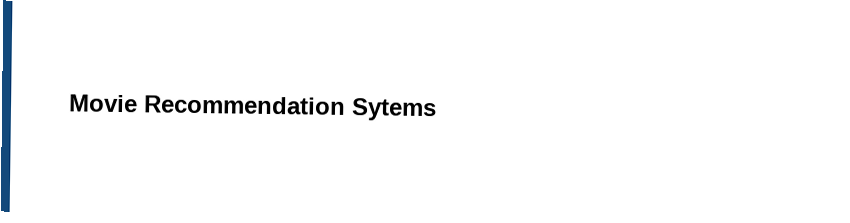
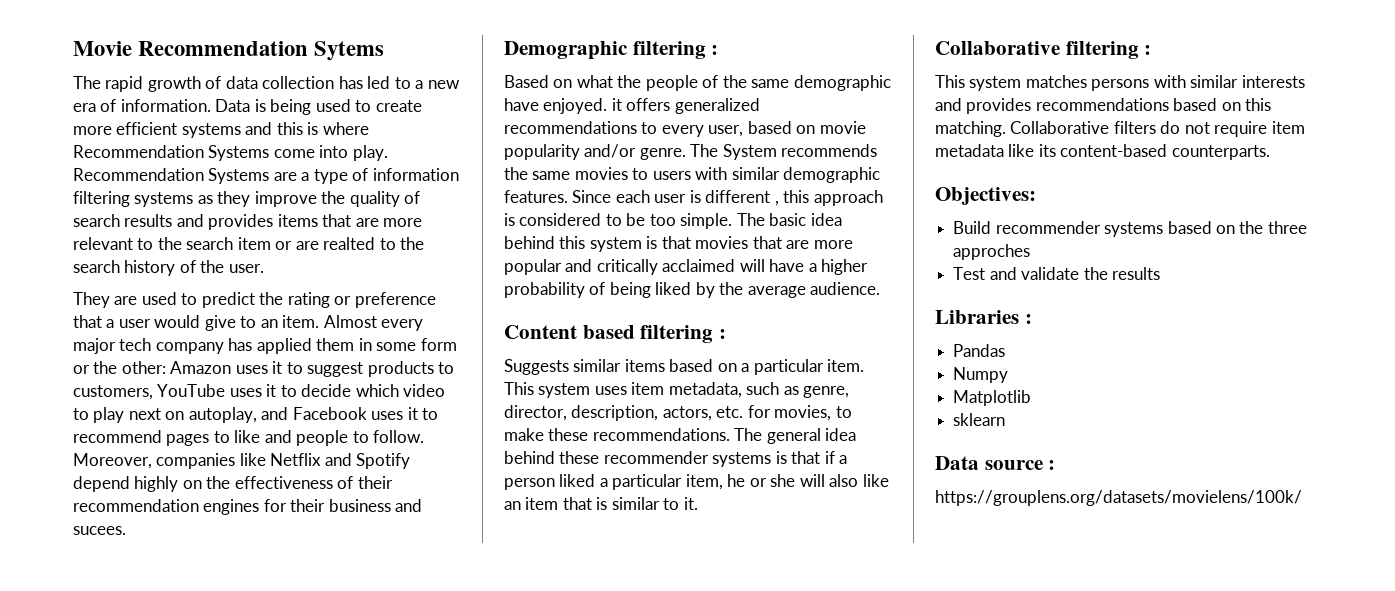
(437, 110) none -> [73,76,460,92] [73,99,422,115] [73,122,369,138] [73,145,388,161] [73,168,459,184] [73,191,421,207] [73,214,423,230] [73,237,425,250] [73,260,264,276] [73,292,436,308] [73,315,424,331] [73,338,457,354] [73,361,455,377] [73,384,446,400] [73,407,439,423] [73,430,425,446] [73,453,411,469] [73,476,393,492] [73,499,423,515] [73,526,126,535] [504,41,719,60] [504,75,891,91] [504,98,760,114] [504,121,866,137] [504,144,878,160] [504,167,881,183] [504,190,883,206] [504,213,842,229] [504,236,853,252] [504,259,869,275] [504,282,881,298] [504,325,727,343] [504,359,865,375] [504,382,850,398] [504,405,852,421] [504,428,857,444] [504,451,848,467] [504,474,889,490] [504,497,698,510] [935,41,1152,59] [935,75,1305,91] [935,98,1272,114] [935,121,1305,137] [935,144,1270,160] [935,187,1036,205] [953,221,1307,237] [953,244,1031,260] [953,267,1160,280] [935,310,1032,324] [953,344,1006,357] [953,367,1009,383] [953,390,1032,406] [953,413,1006,426] [935,456,1056,470] [935,490,1302,506] // The rapid growth of data collection has led to a new era of information. Data is being used to create more efficient systems and this is where Recommendation Systems come into play. Recommendation Systems are a type of information filtering systems as they improve the quality of search results and provides items that are more relevant to the search item or are realted to the search history of the user. // They are used to predict the rating or preference that a user would give to an item. Almost every major tech company has applied them in some form or the other: Amazon uses it to suggest products to customers, YouTube uses it to decide which video to play next on autoplay, and Facebook uses it to recommend pages to like and people to follow. Moreover, companies like Netflix and Spotify depend highly on the effectiveness of their recommendation engines for their business and sucees. // Demographic filtering : // Based on what the people of the same demographic have enjoyed. it offers generalized recommendations to every user, based on movie popularity and/or genre. The System recommends the same movies to users with similar demographic features. Since each user is different , this approach is considered to be too simple. The basic idea behind this system is that movies that are more popular and critically acclaimed will have a higher probability of being liked by the average audience. // Content based filtering : // Suggests similar items based on a particular item. This system uses item metadata, such as genre, director, description, actors, etc. for movies, to make these recommendations. The general idea behind these recommender systems is that if a person liked a particular item, he or she will also like an item that is similar to it. // Collaborative filtering : // This system matches persons with similar interests and provides recommendations based on this matching. Collaborative filters do not require item metadata like its content-based counterparts. // Objectives: // Build recommender systems based on the three approches // Test and validate the results // Libraries : // Pandas // Numpy // Matplotlib // sklearn // Data source : // https://grouplens.org/datasets/movielens/100k/

